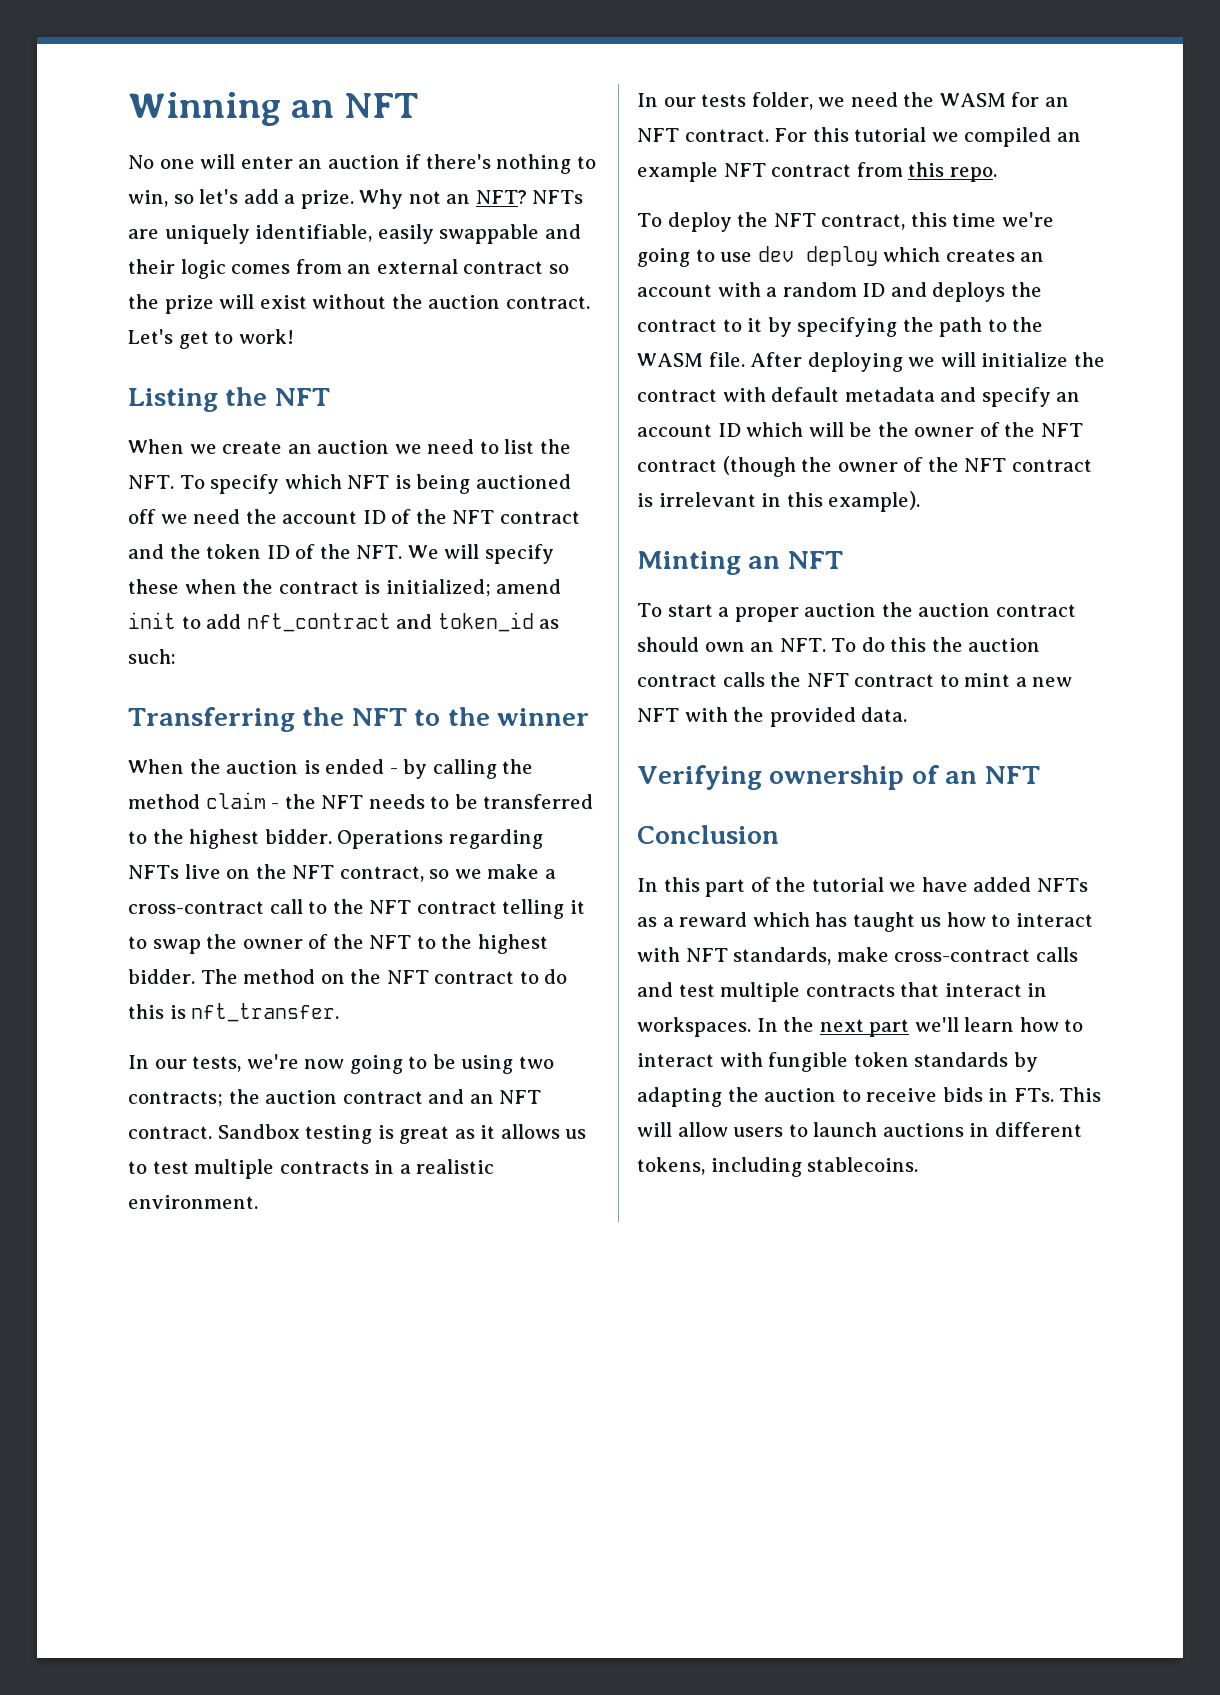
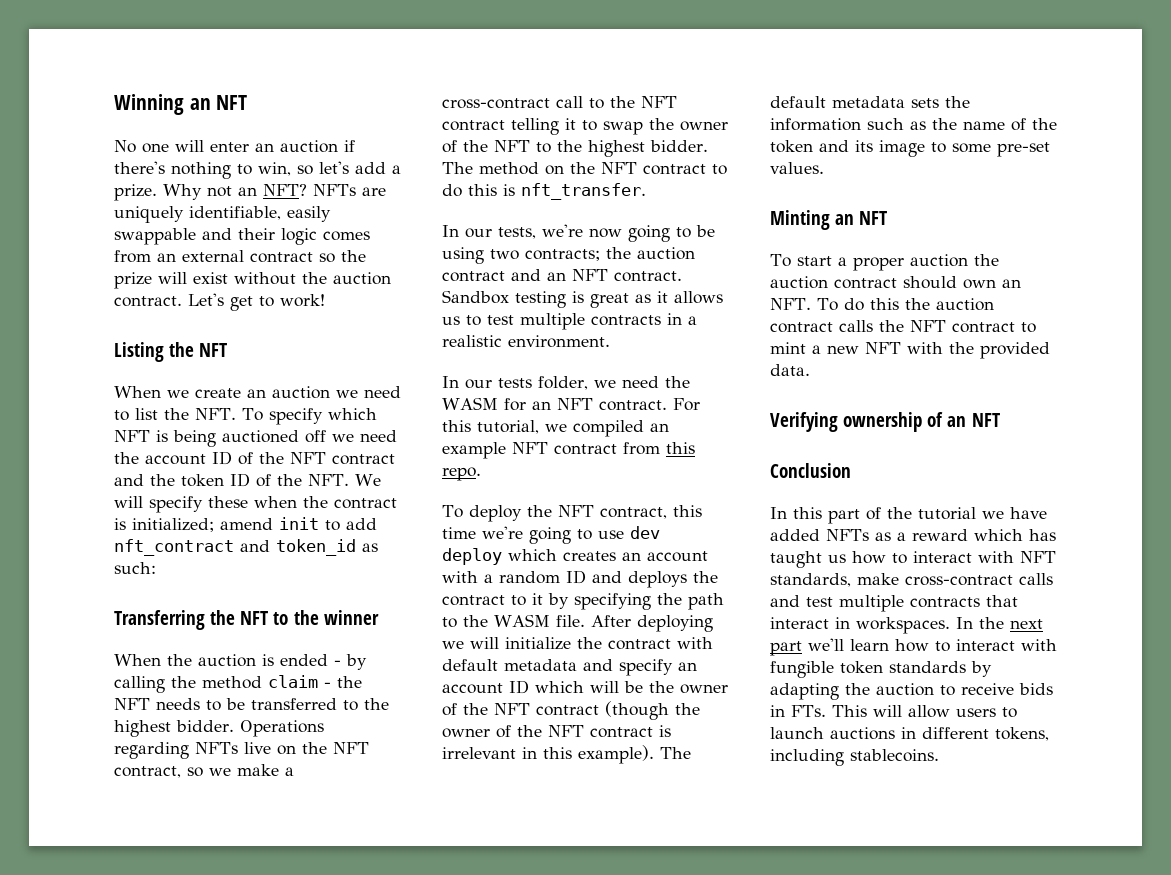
[854,127,927,142] tutorial -> [477,420,539,434] tutorial,
(921, 501) none -> [660,747,691,759] [770,96,970,108] [770,118,1057,131] [770,140,1050,157] [770,162,824,174] The default metadata sets the information such as the name of the token and its image to some pre-set values.

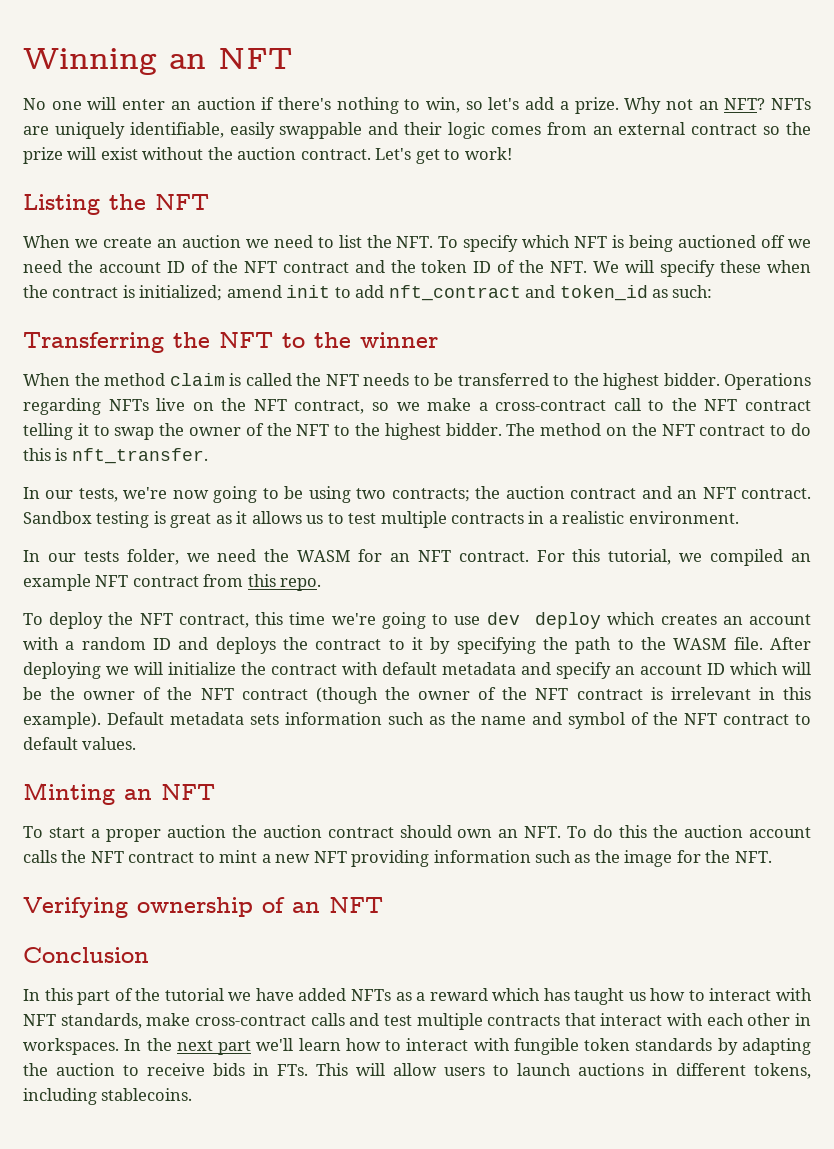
[198,654,367,670] [114,675,331,693] auction is ended - by calling the method claim - -> [104,373,292,386] method claim is called
[660,747,691,759] [770,96,826,108] The default -> [106,712,164,725] Default
[945,96,970,108] the -> (279, 719) none
[1011,118,1057,131] [770,140,1050,157] of the token and its image to some pre-set -> [532,712,812,729] [23,737,78,750] and symbol of the NFT contract to default
[770,322,833,333] contract -> [749,827,812,838] account
[907,342,1050,359] [770,364,810,376] with the provided data. -> [351,850,772,867] providing information such as the image for the NFT.
(829, 623) none -> [667,1013,791,1026] with each other

